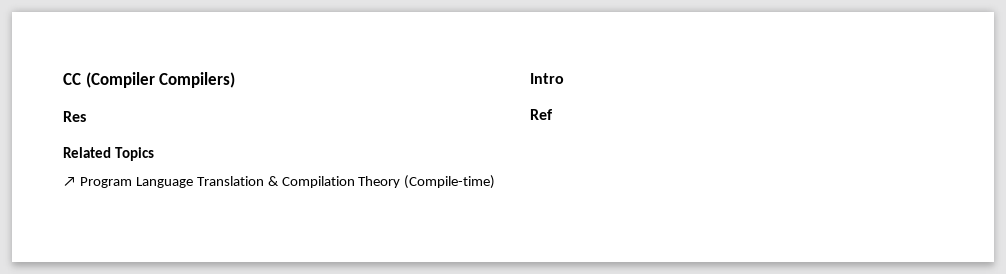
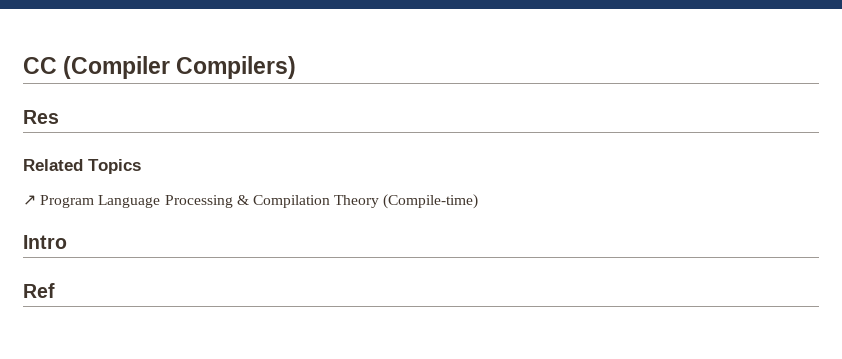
[196,176,264,186] Translation -> [164,195,233,208] Processing

